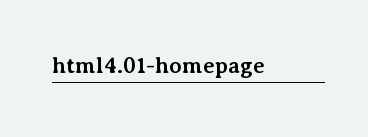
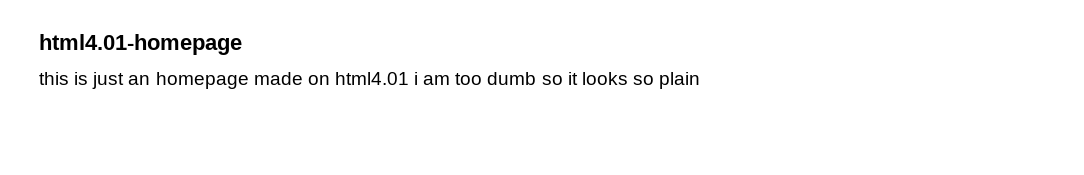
(265, 67) none -> [39,72,701,89] // this is just an homepage made on html4.01 i am too dumb so it looks so plain

